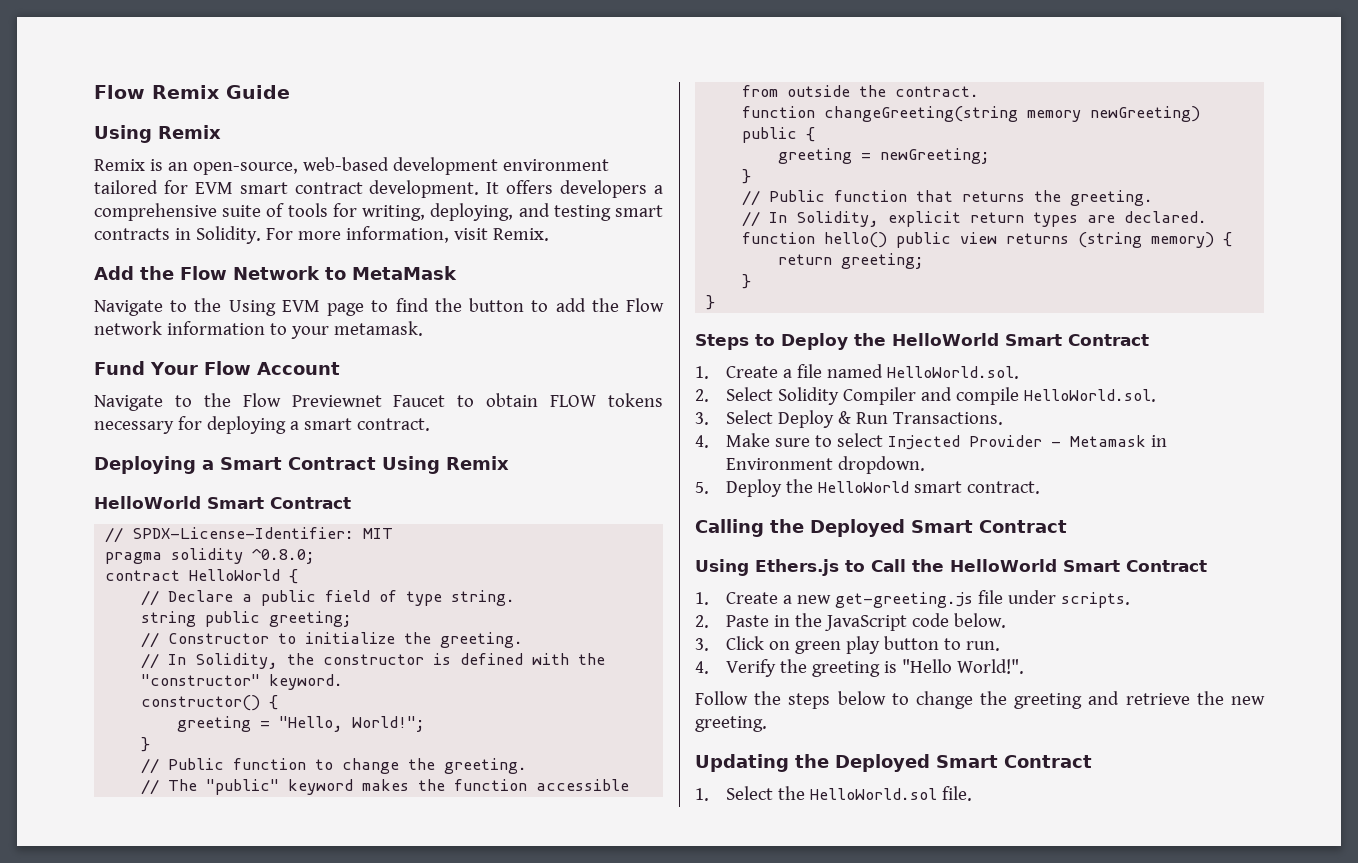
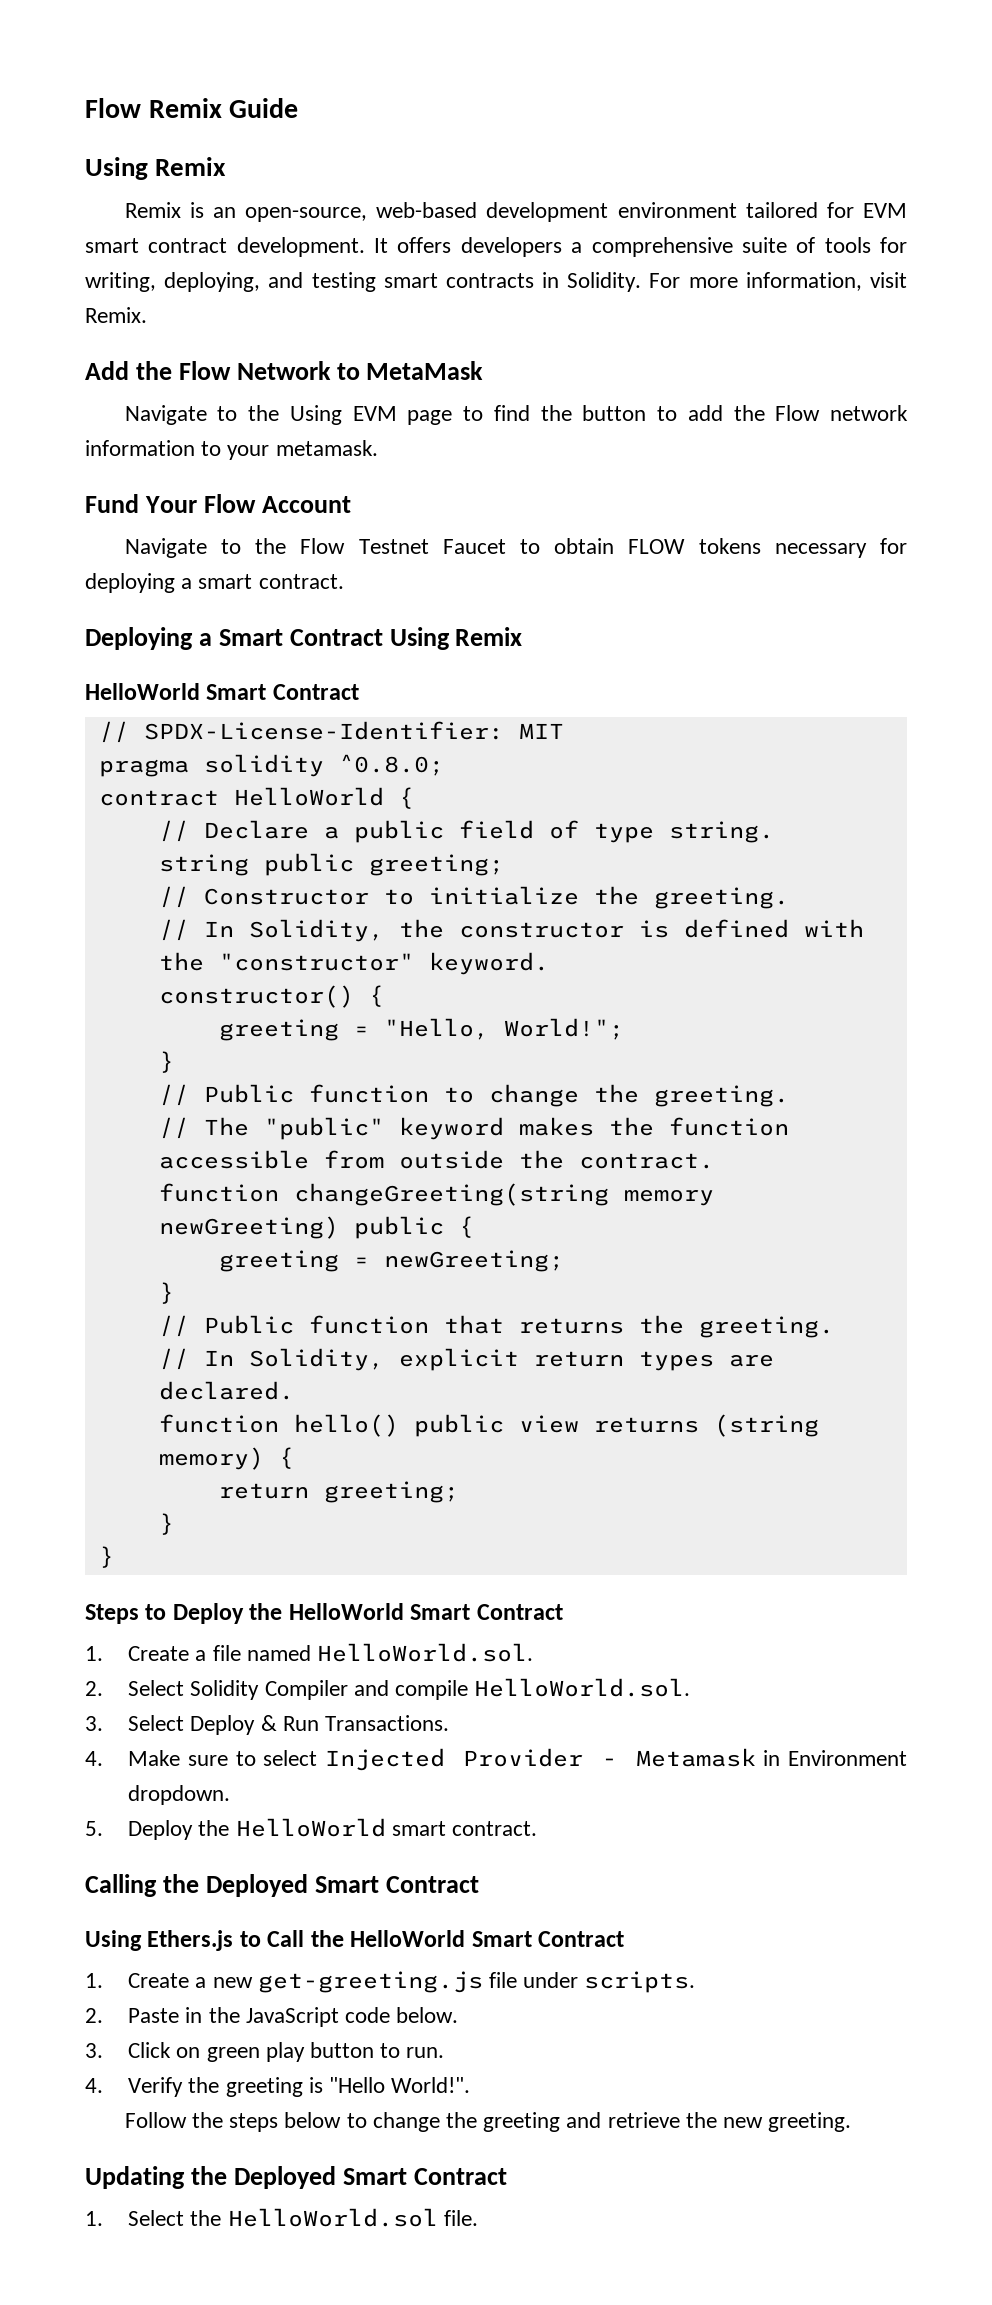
[291,395,382,407] Previewnet -> [358,539,429,554] Testnet

